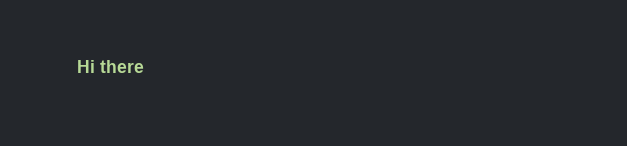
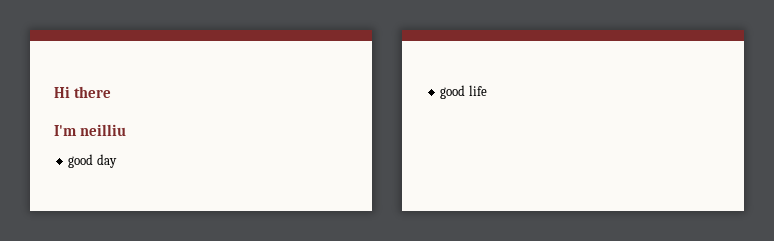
(144, 66) none -> [54,124,126,136] [68,154,117,168] [440,85,487,99] // I'm neilliu // good day // good life

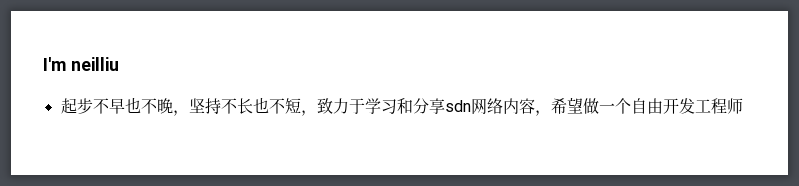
[54,86,111,98] Hi there // -> (43, 64) none
[68,154,117,168] [440,85,487,99] good day // good life -> [60,97,743,116] 起步不早也不晚，坚持不长也不短，致力于学习和分享sdn网络内容，希望做一个自由开发工程师

